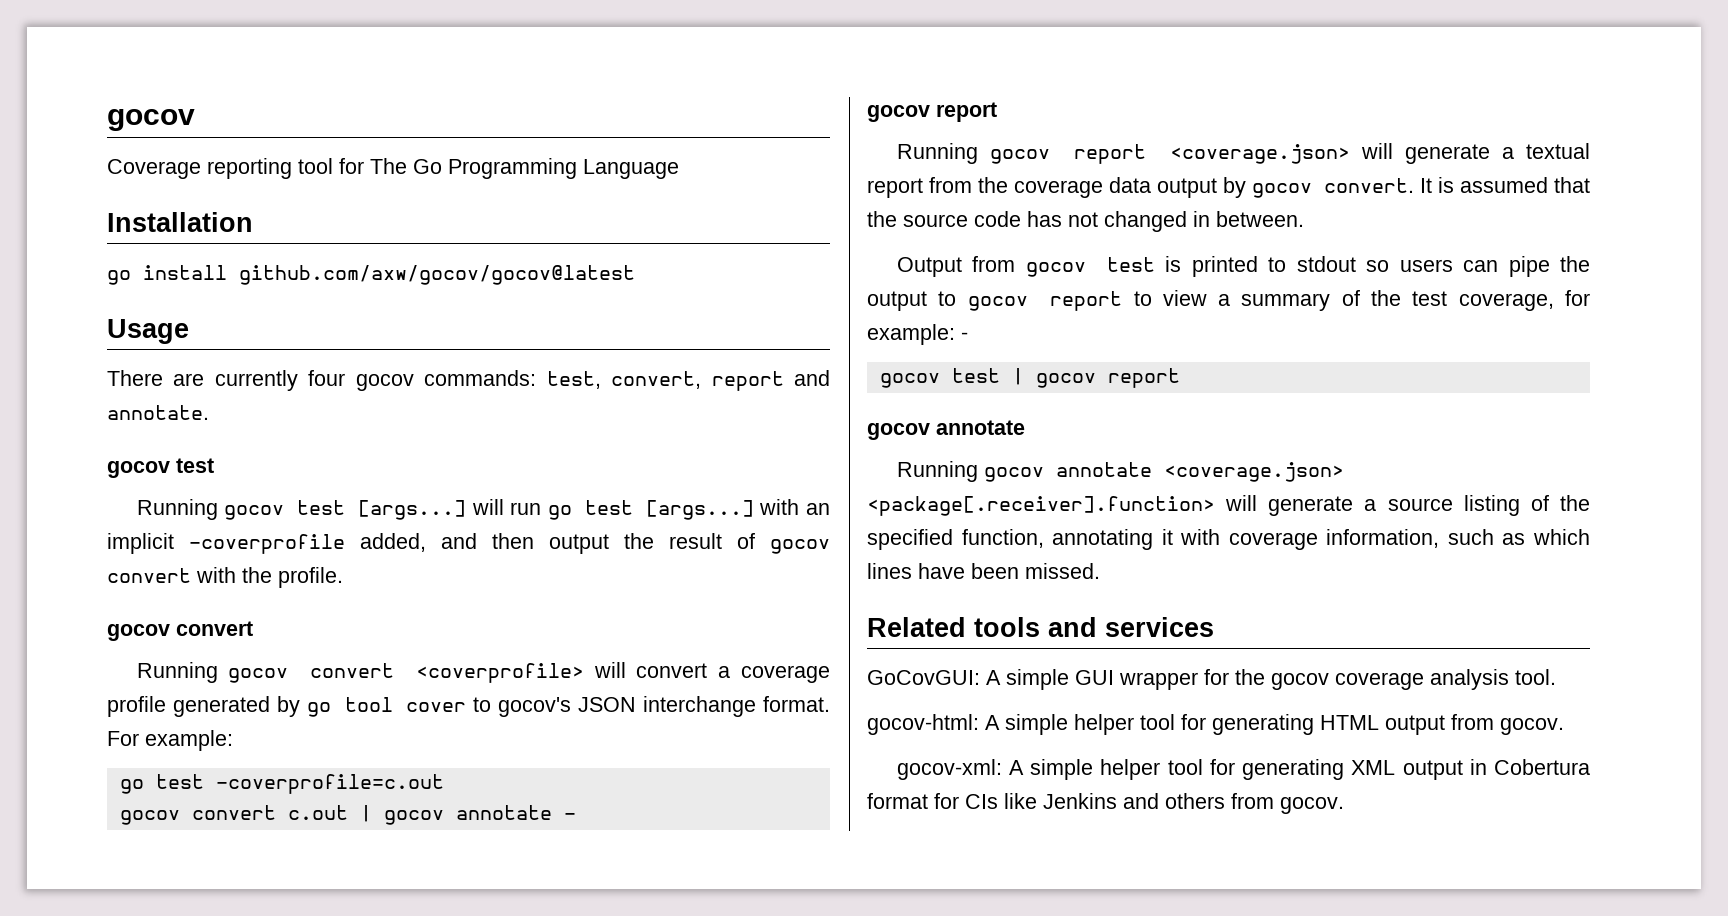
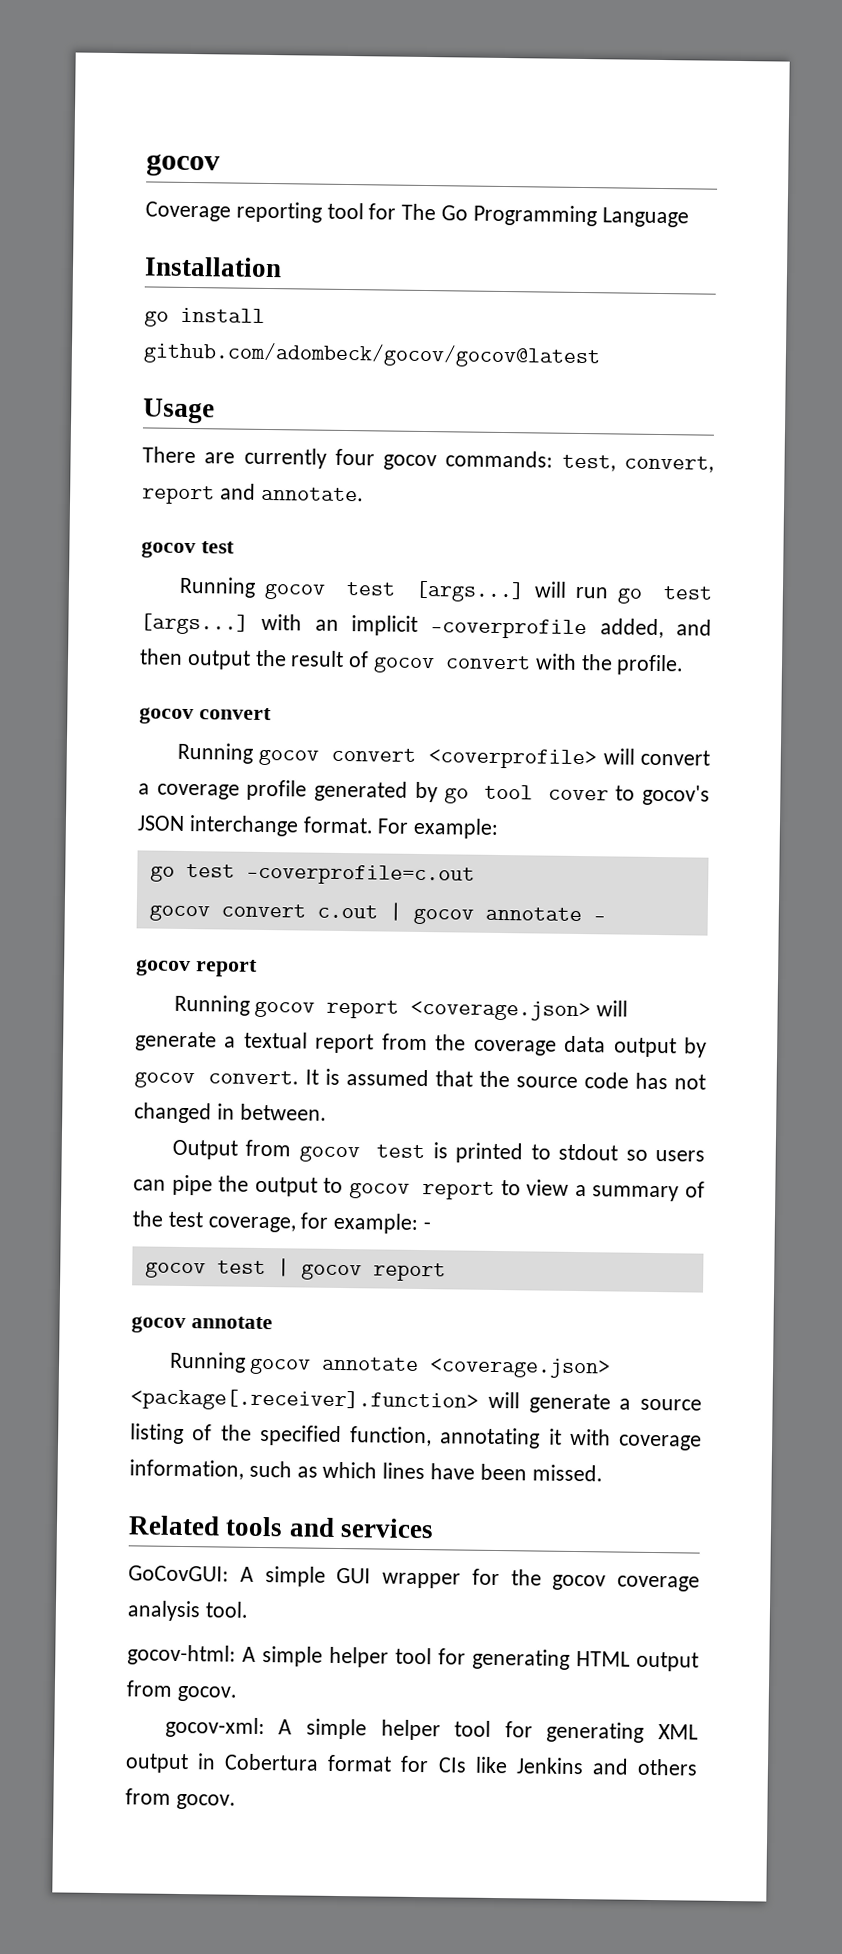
[239,265,635,285] github.com/axw/gocov/gocov@latest -> [143,341,601,369] github.com/adombeck/gocov/gocov@latest

